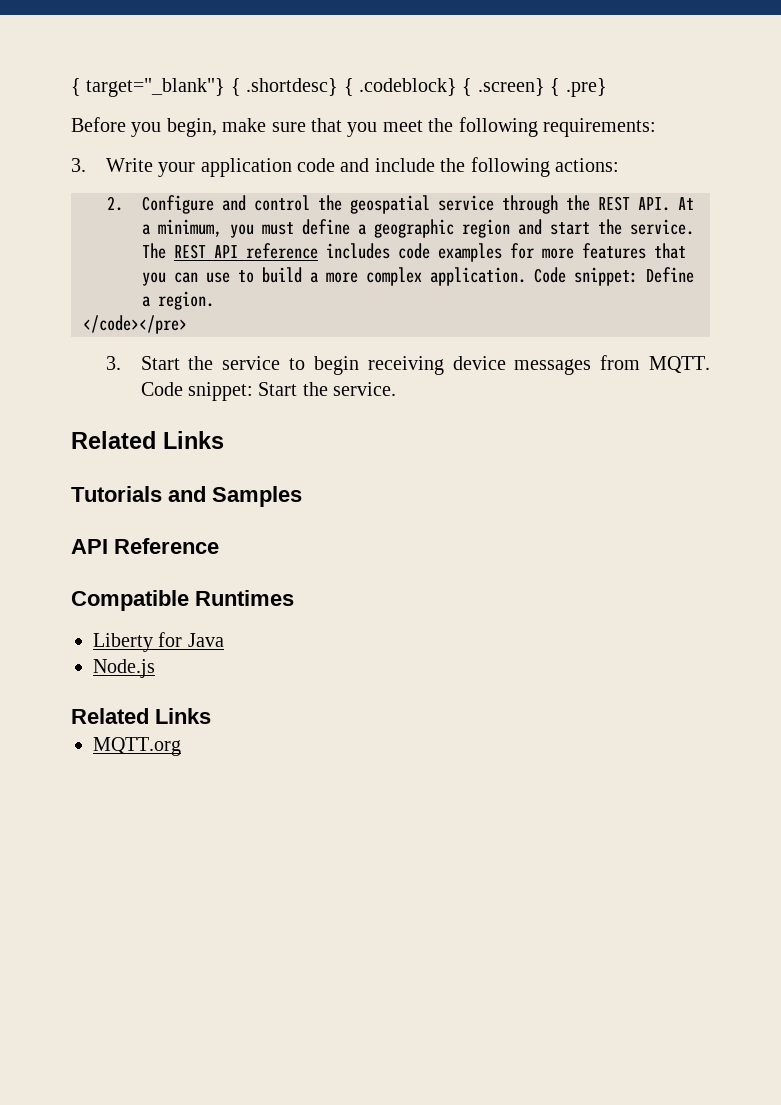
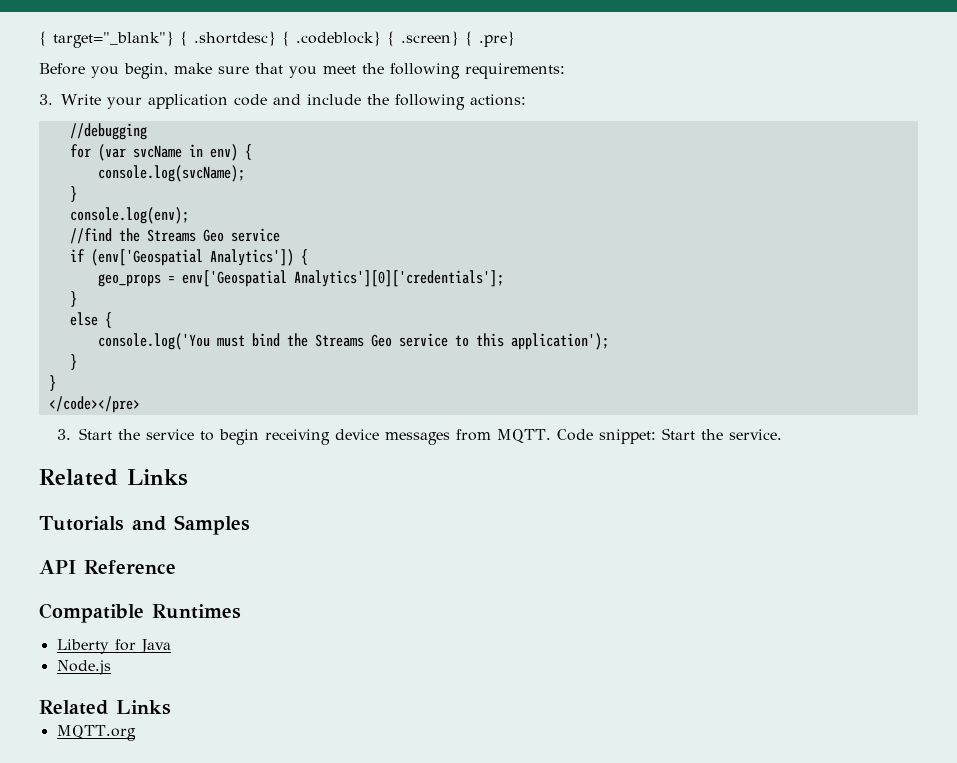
[107,195,694,214] [141,219,694,238] [141,243,686,262] [141,267,694,286] [141,291,214,310] 2. Configure and control the geospatial service through the REST API. At a minimum, you must define a geographic region and start the service. The REST API reference includes code examples for more features that you can use to build a more complex application. Code snippet: Define a region. -> [69,123,147,140] [69,144,252,161] [97,165,245,182] [69,186,77,202] [69,207,189,224] [69,228,280,244] [69,249,308,266] [97,270,504,287] [69,291,77,307] [69,312,112,328] [97,333,609,350] [69,354,77,370] [48,375,56,391] //debugging // for (var svcName in env) { // console.log(svcName); // } // console.log(env); // //find the Streams Geo service // if (env['Geospatial Analytics']) { // geo_props = env['Geospatial Analytics'][0]['credentials']; // } // else { // console.log('You must bind the Streams Geo service to this application'); // } // }

